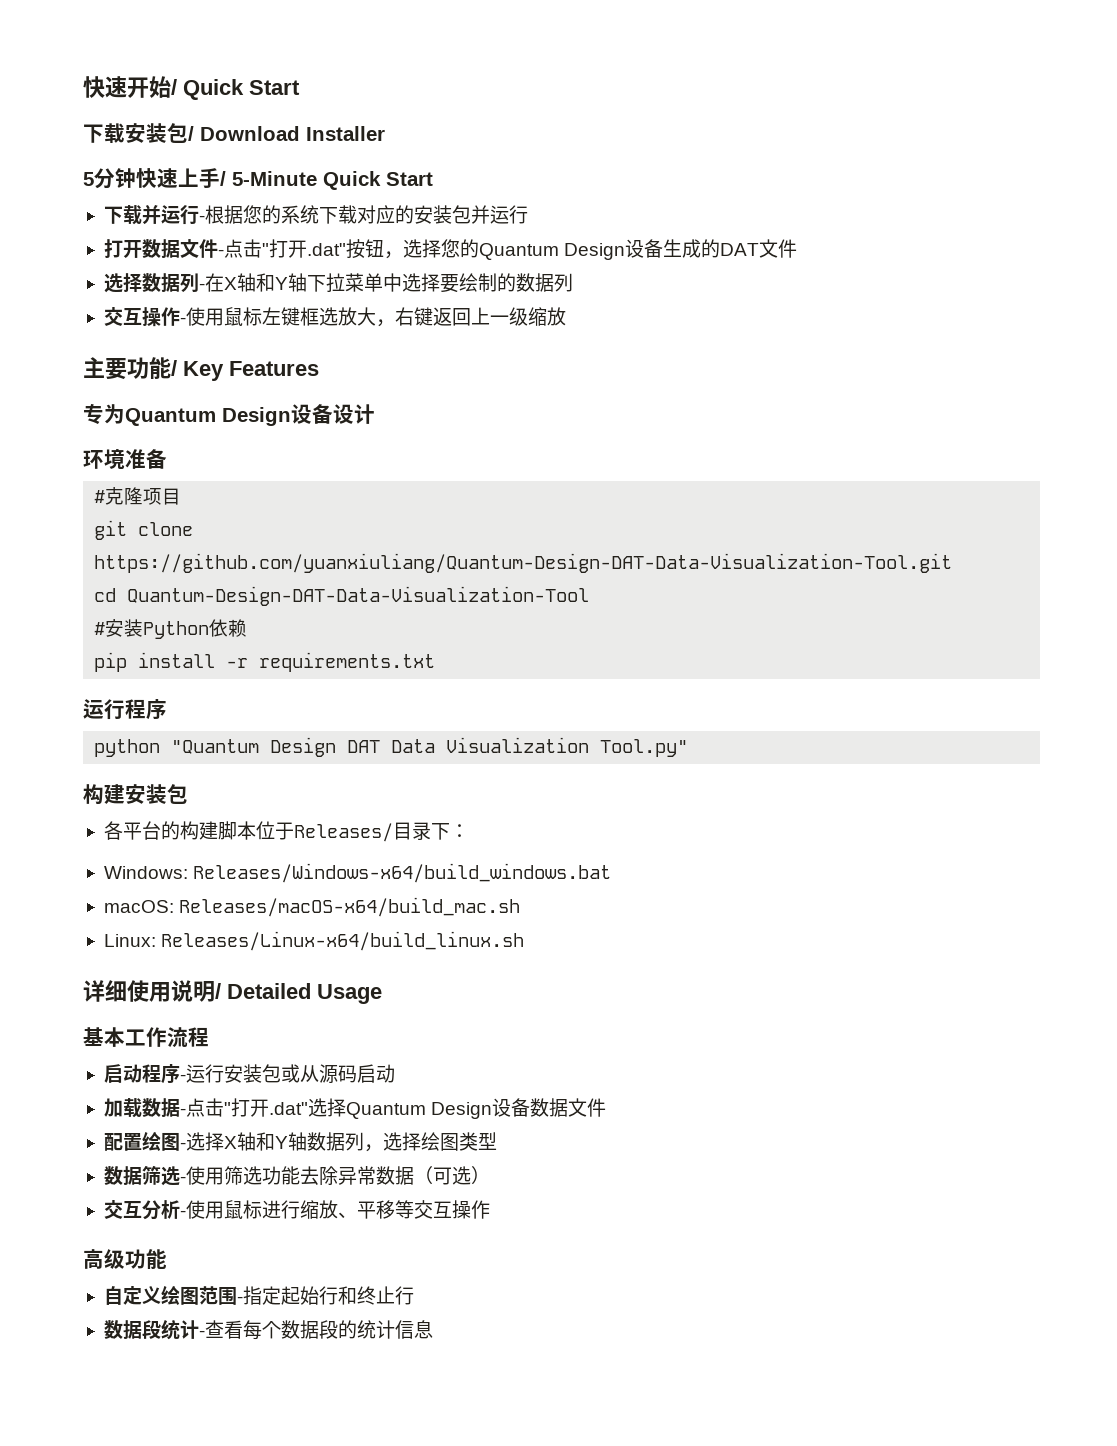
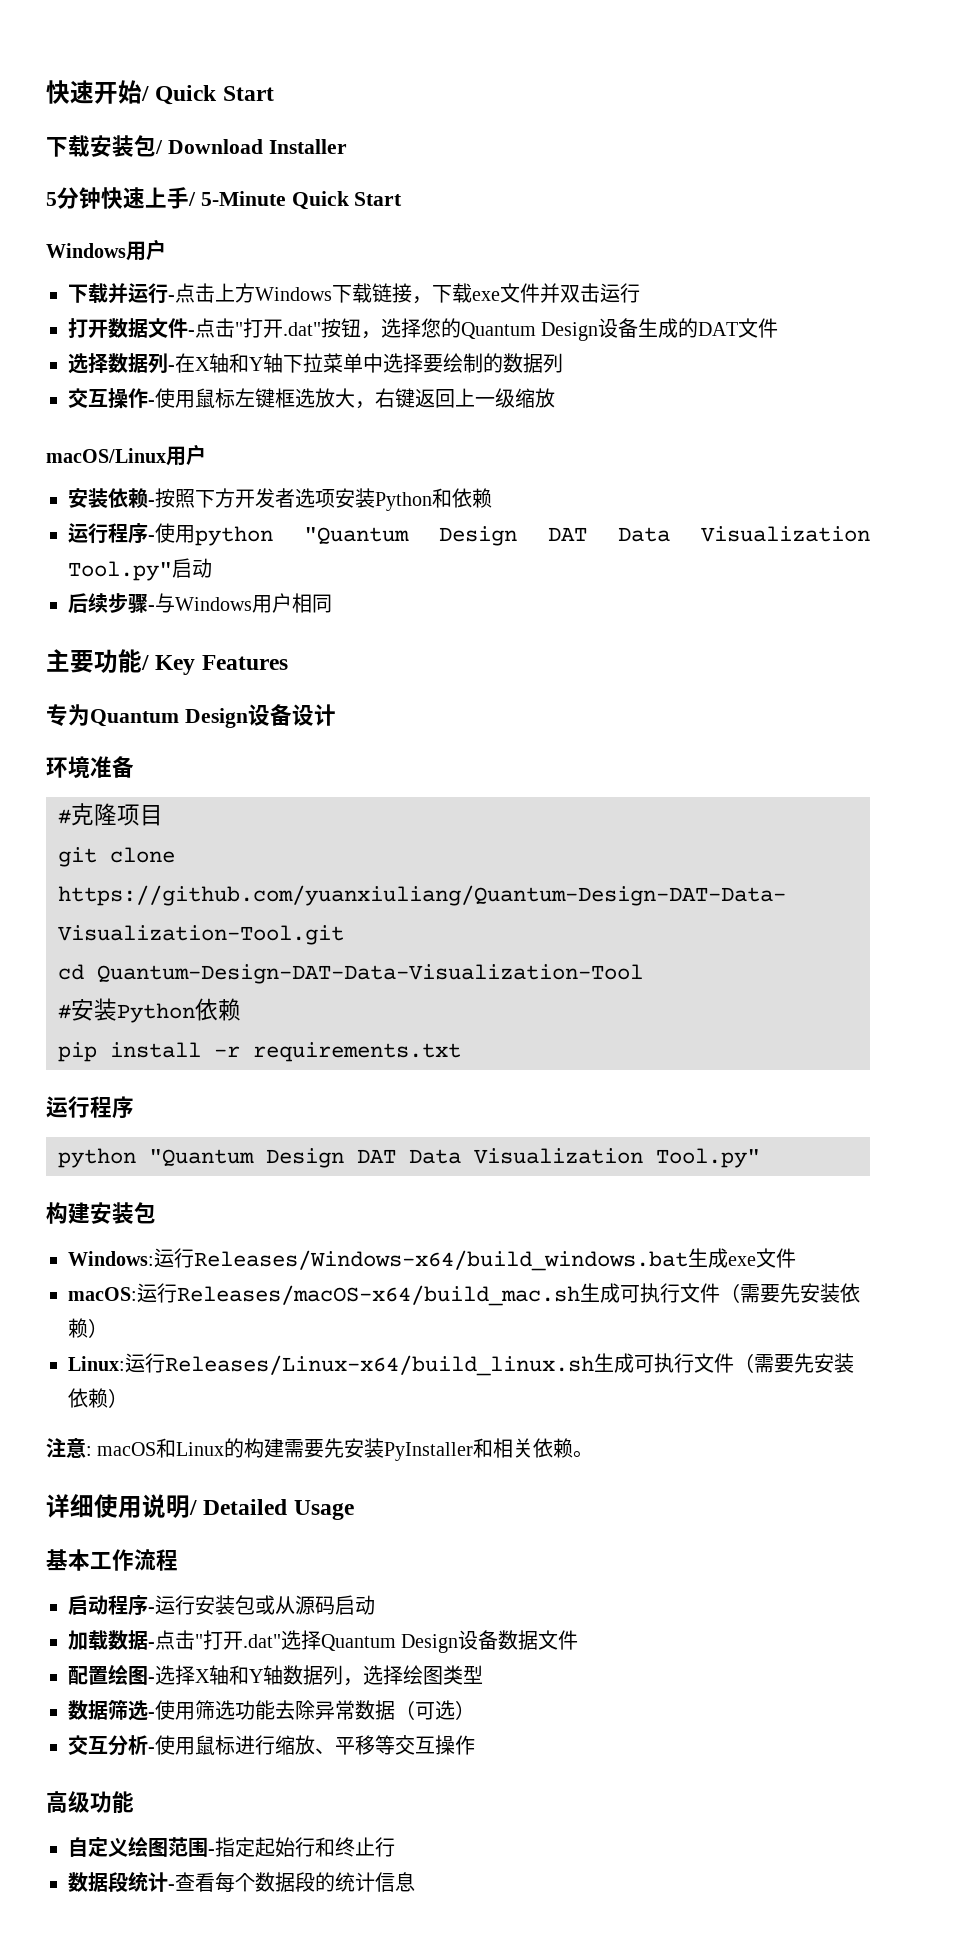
(433, 179) none -> [46,239,166,261] // Windows用户
[204,205,490,224] 根据您的系统下载对应的安装包并 -> [175,283,600,304] 点击上方Windows下载链接，下载exe文件并双击
(566, 316) none -> [46,444,206,466] [68,488,492,511] [68,523,870,546] [68,558,212,581] [68,593,332,613] // macOS/Linux用户 // 安装依赖-按照下方开发者选项安装Python和依赖 // 运行程序-使用python "Quantum Design DAT Data Visualization Tool.py"启动 // 后续步骤-与Windows用户相同
[103,821,469,842] [103,863,612,883] [103,897,521,917] [103,931,525,951] 各平台的构建脚本位于Releases/目录下： // Windows: Releases/Windows-x64/build_windows.bat // macOS: Releases/macOS-x64/build_mac.sh // Linux: Releases/Linux-x64/build_linux.sh -> [68,1248,796,1271] [68,1283,860,1306] [68,1318,108,1338] [68,1353,854,1376] [68,1388,128,1408] [46,1438,594,1461] Windows:运行Releases/Windows-x64/build_windows.bat生成exe文件 // macOS:运行Releases/macOS-x64/build_mac.sh生成可执行文件（需要先安装依赖） // Linux:运行Releases/Linux-x64/build_linux.sh生成可执行文件（需要先安装依赖） // 注意: macOS和Linux的构建需要先安装PyInstaller和相关依赖。

